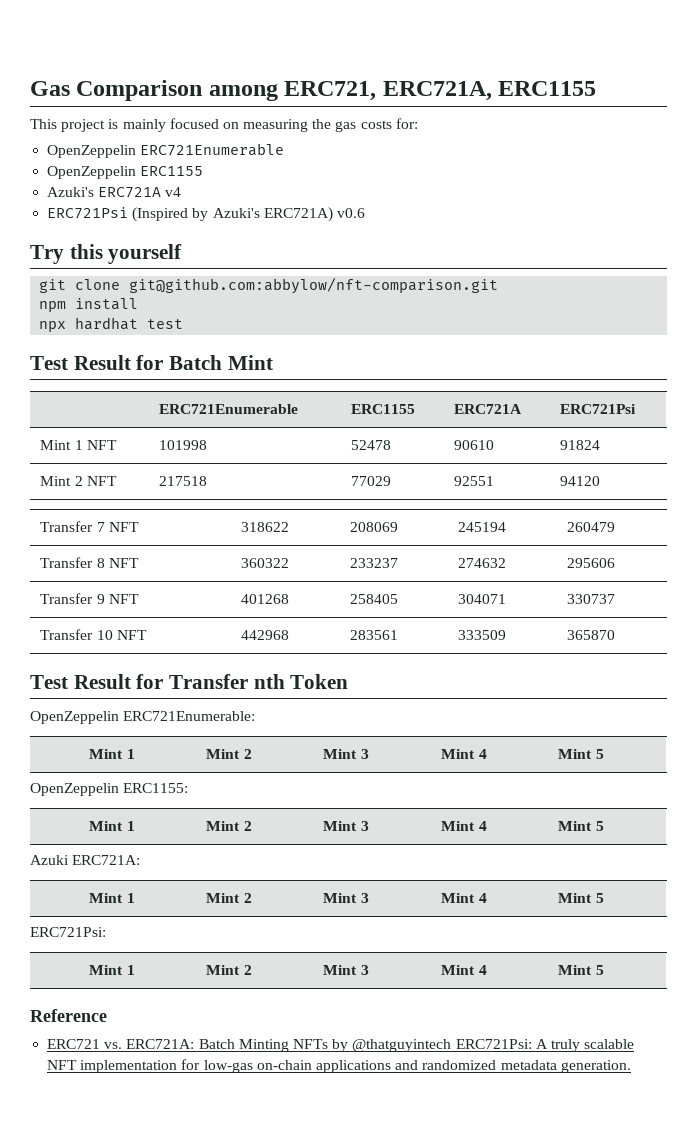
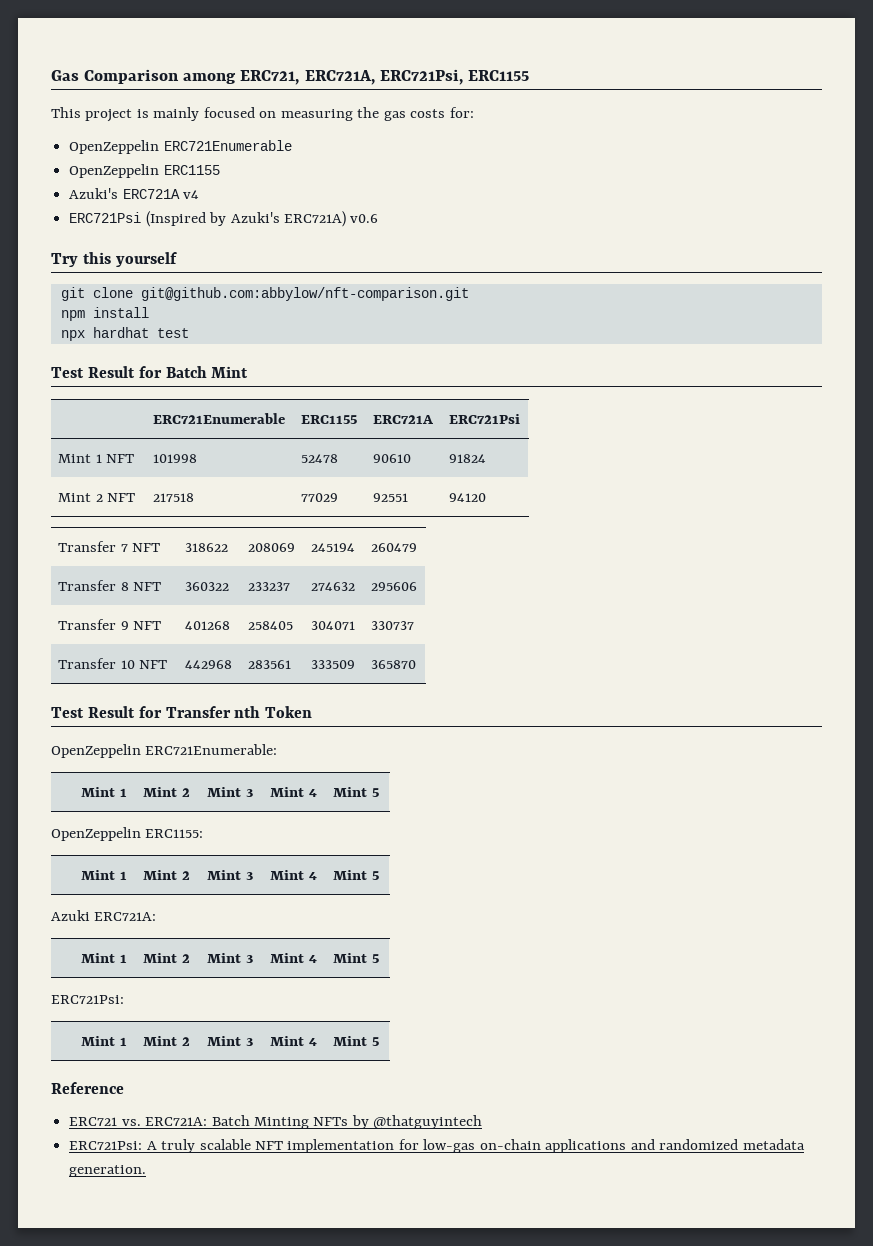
(492, 91) none -> [379,69,463,85] ERC721Psi,
(452, 1045) none -> (483, 1122) //

